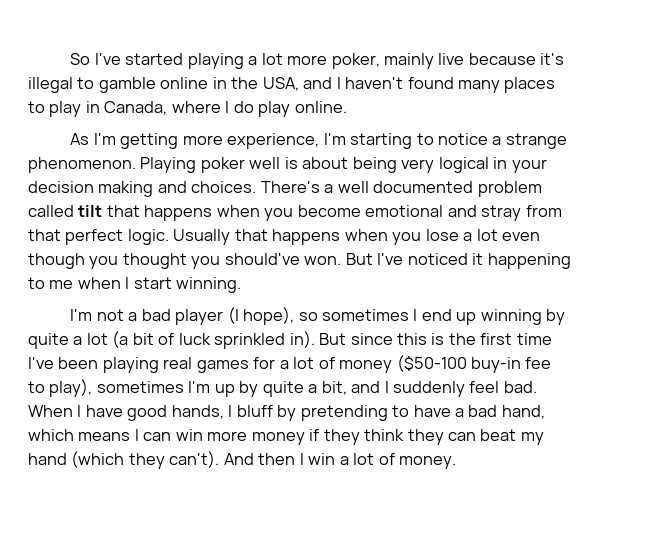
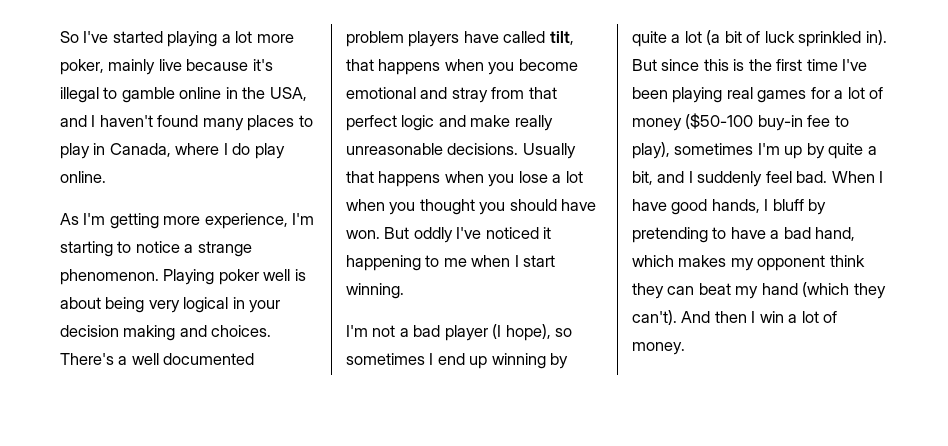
[28,205,103,217] called tilt -> [408,31,574,47] players have called tilt,
[127,229,169,245] logic. -> [401,115,553,131] [346,143,519,155] logic and make really unreasonable decisions.
[502,232,541,241] [28,253,85,269] even though -> [346,199,385,211] when
[224,253,300,265] should've -> [509,199,597,211] should have
(373, 259) none -> [413,227,453,243] oddly
[78,429,360,445] means I can win more money if they -> [678,255,826,271] makes my opponent

